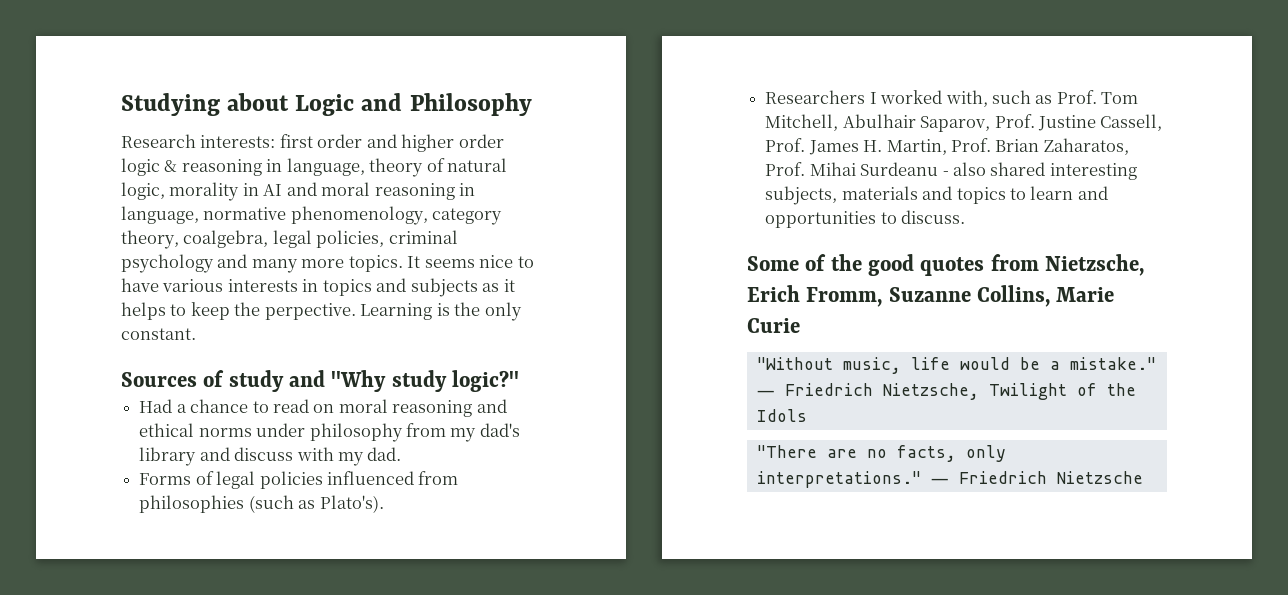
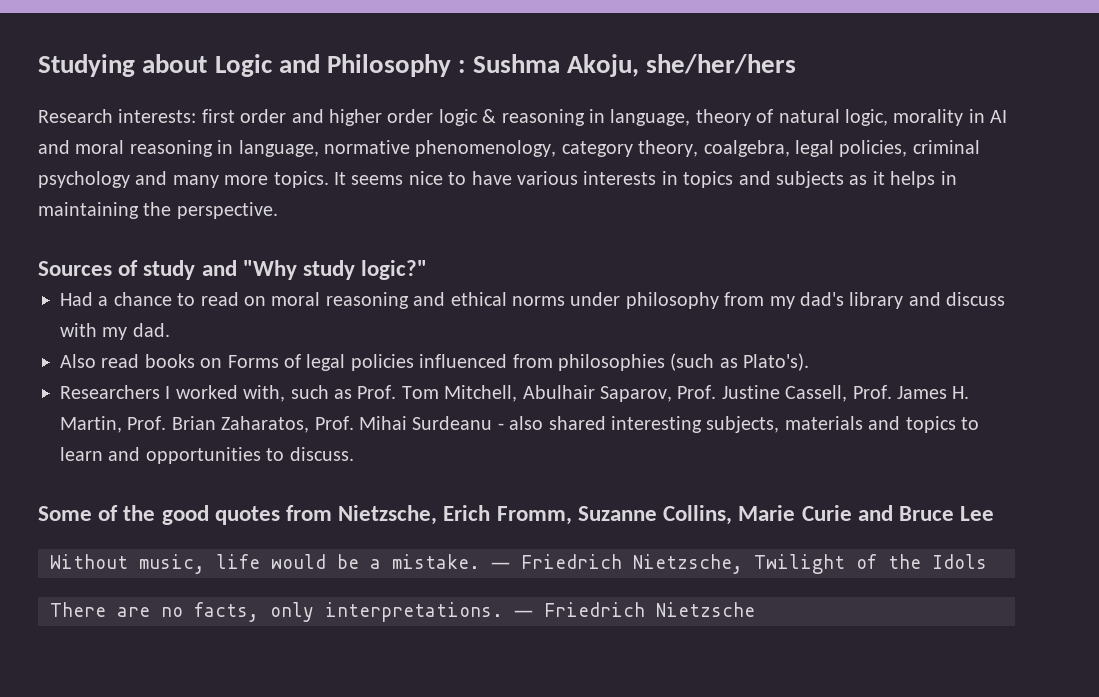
(532, 104) none -> [458,54,797,77] : Sushma Akoju, she/her/hers
[170,302,522,321] [121,328,196,340] to keep the perpective. Learning is the only constant. -> [940,171,957,185] [38,202,278,219] in maintaining the perspective.
(402, 454) none -> [60,354,223,368] Also read books on
[756,357,833,370] // "Without -> [857,505,995,521] [50,554,128,569] and Bruce Lee // Without
[1069,357,1156,370] mistake." -> [392,554,480,569] mistake.
[756,445,817,458] "There -> [50,602,106,617] There
[756,471,921,488] interpretations." -> [325,602,503,622] interpretations.

